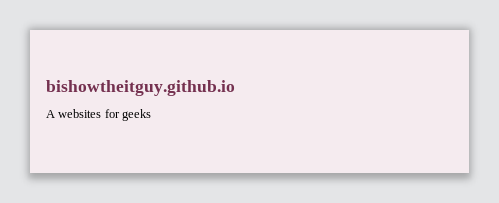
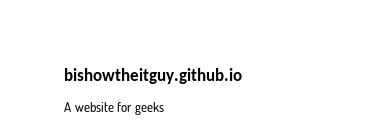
[58,109,102,118] websites -> [74,102,114,112] website

